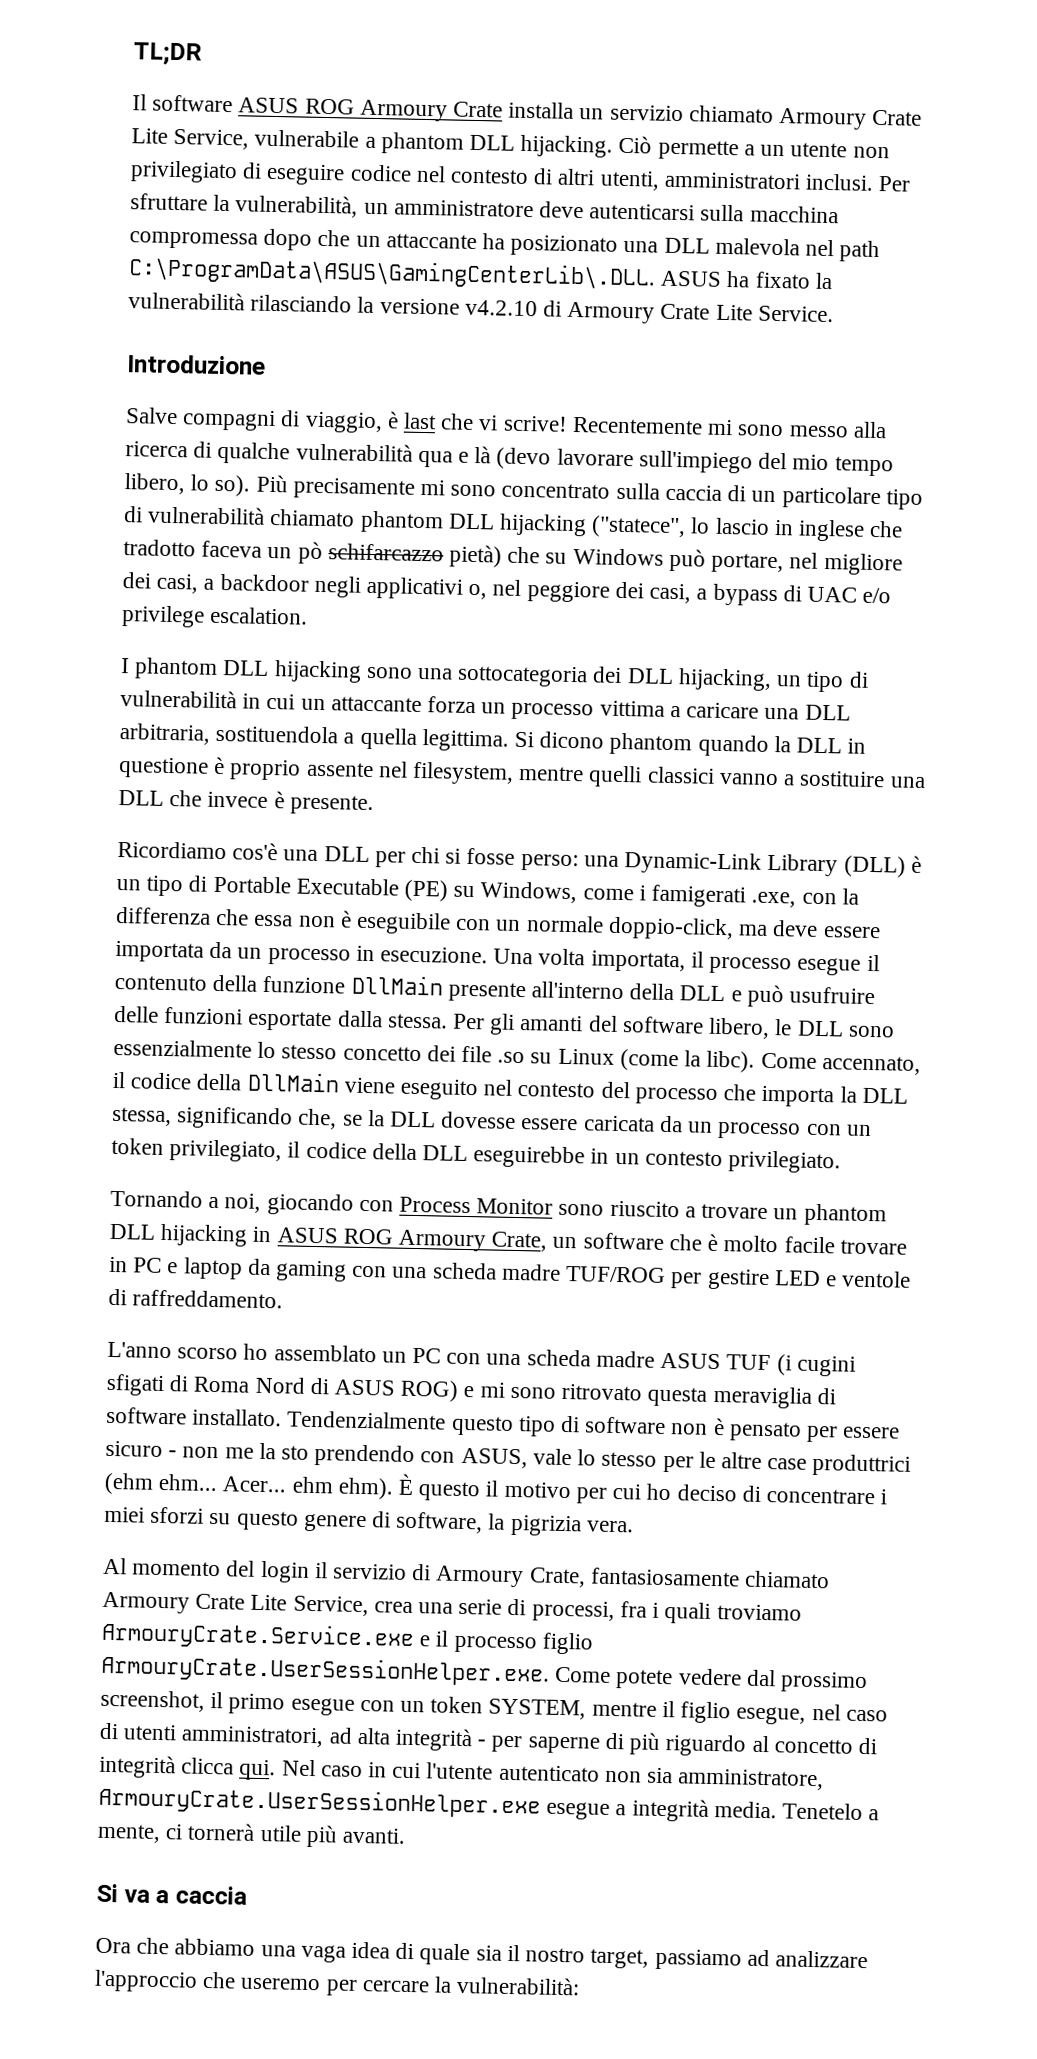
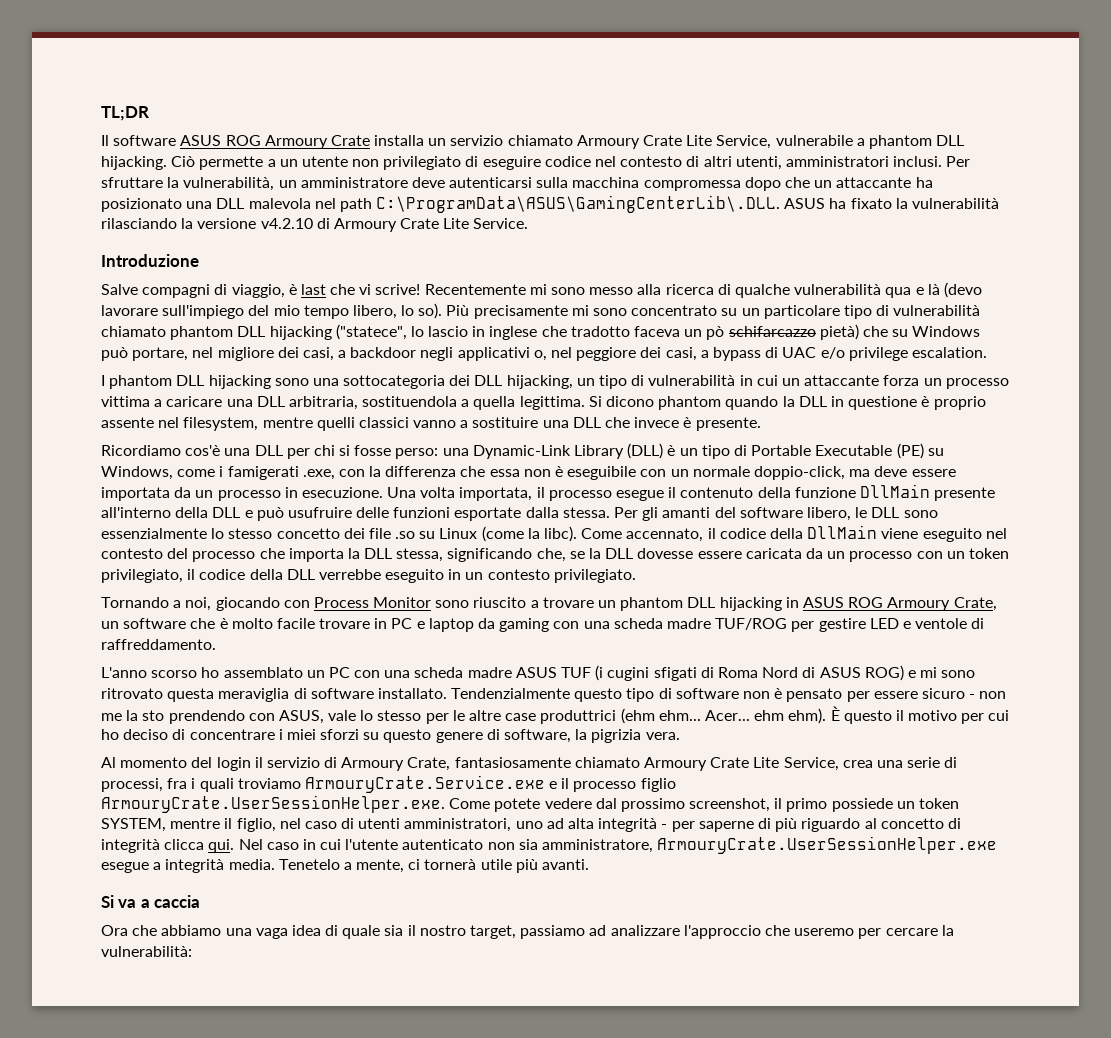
[615,482,747,502] sulla caccia di -> [721,308,738,316] su
[473,1145,586,1169] eseguirebbe -> [318,569,445,583] verrebbe eseguito
[290,1697,395,1716] esegue con -> [831,798,893,812] possiede
[680,1701,807,1725] figlio esegue, -> [236,818,276,832] figlio,
(325, 1736) none -> [515,821,543,829] uno

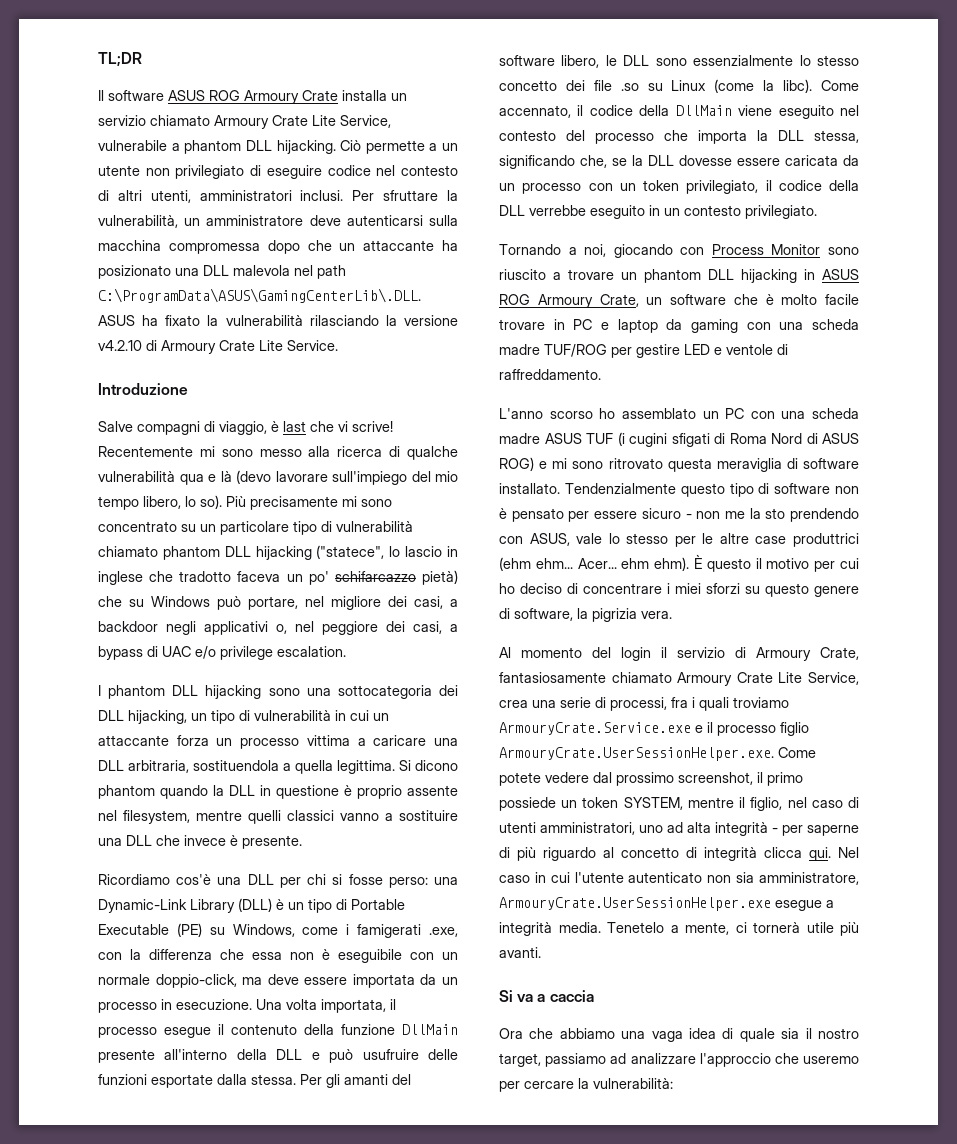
[706,326,725,340] pò -> [308,571,329,585] po'

